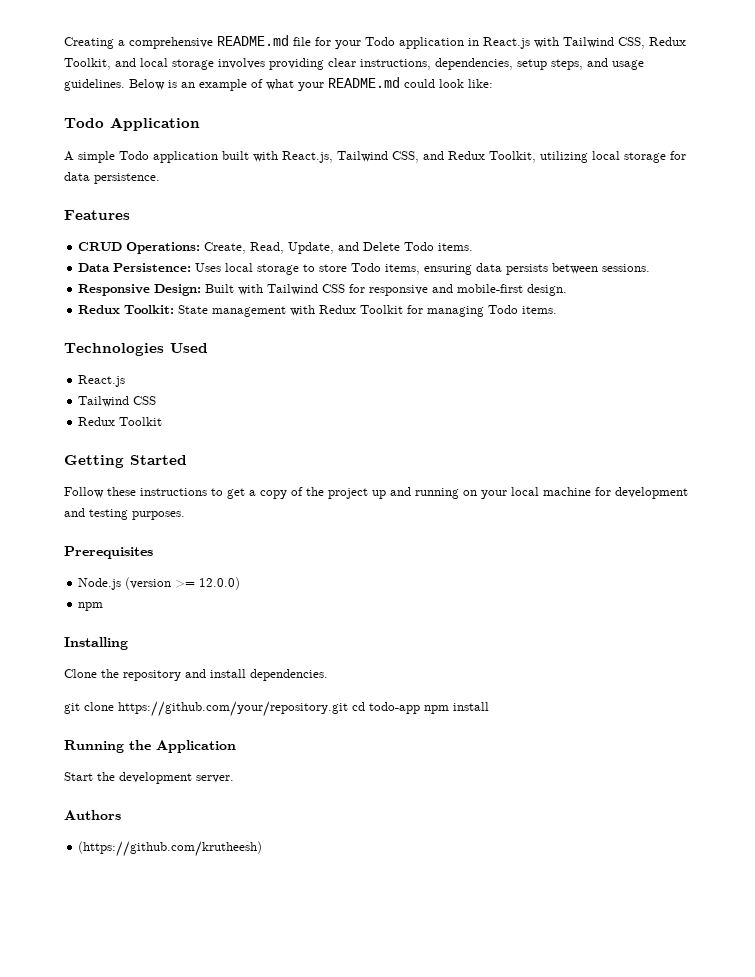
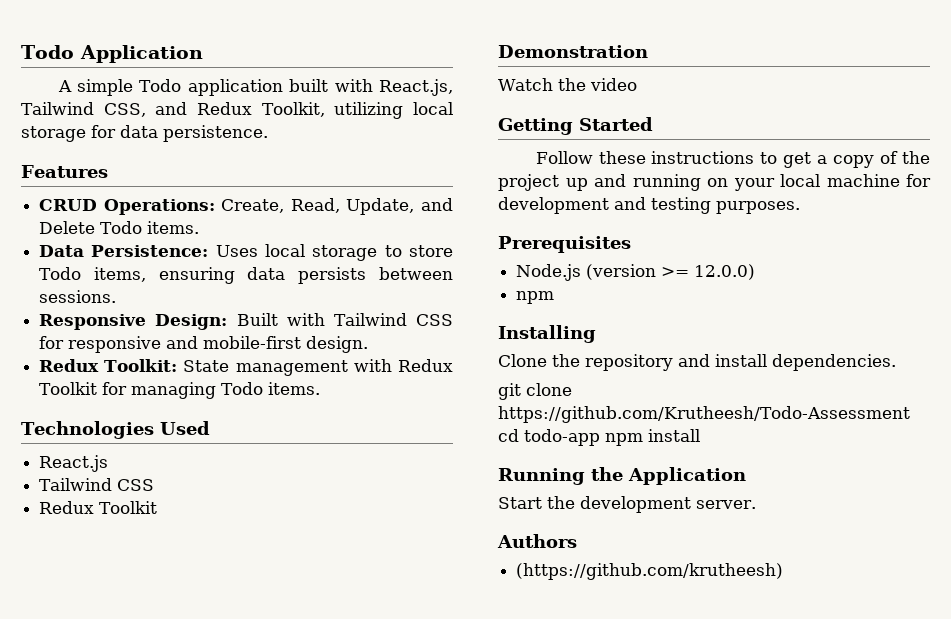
[64,35,686,49] [64,58,644,70] [64,77,493,91] Creating a comprehensive README.md file for your Todo application in React.js with Tailwind CSS, Redux Toolkit, and local storage involves providing clear instructions, dependencies, setup steps, and usage guidelines. Below is an example of what your README.md could look like: // -> (21, 52) none
(163, 421) none -> [498,45,648,58] [498,78,637,91] // Demonstration // Watch the video
[118,701,348,717] https://github.com/your/repository.git -> [498,406,910,423] https://github.com/Krutheesh/Todo-Assessment

